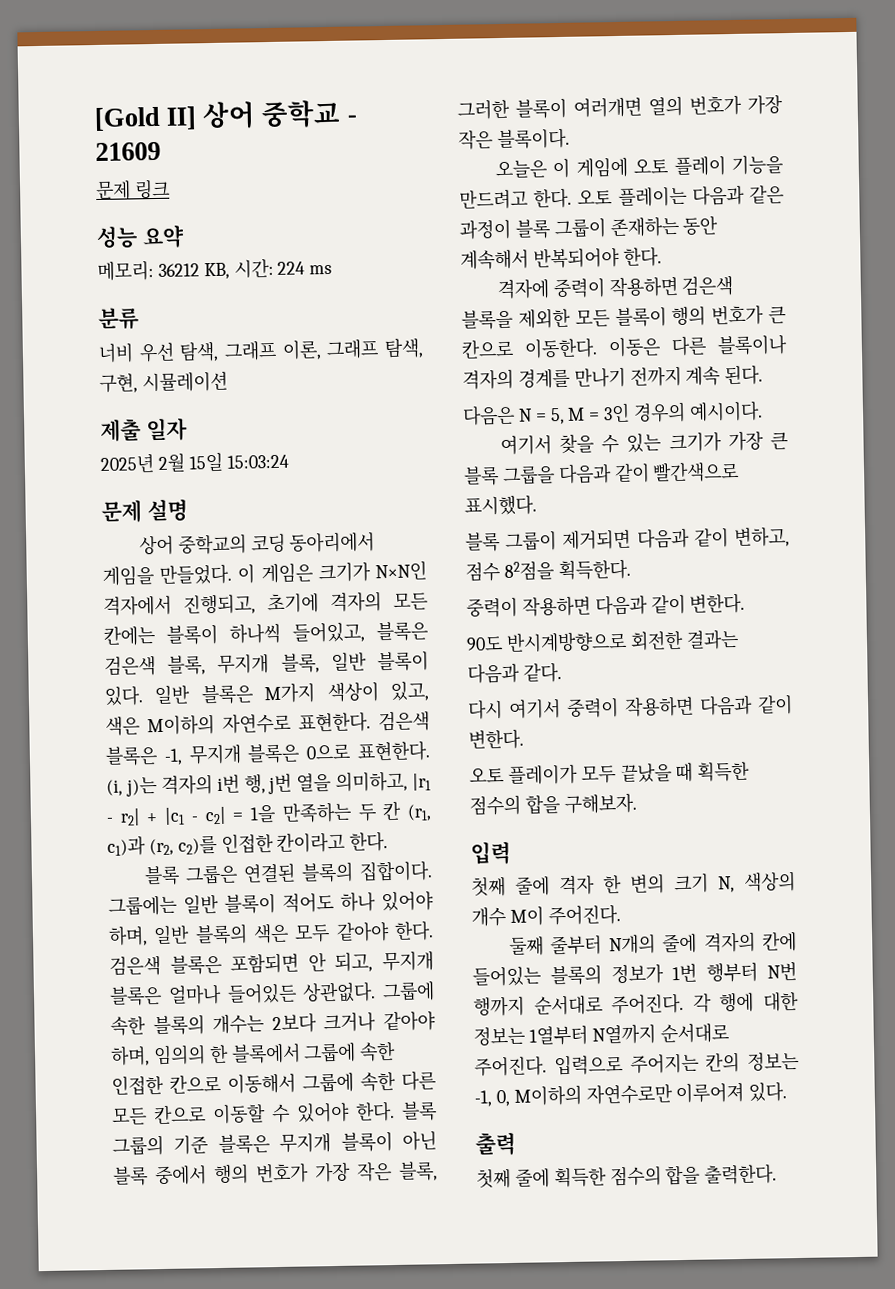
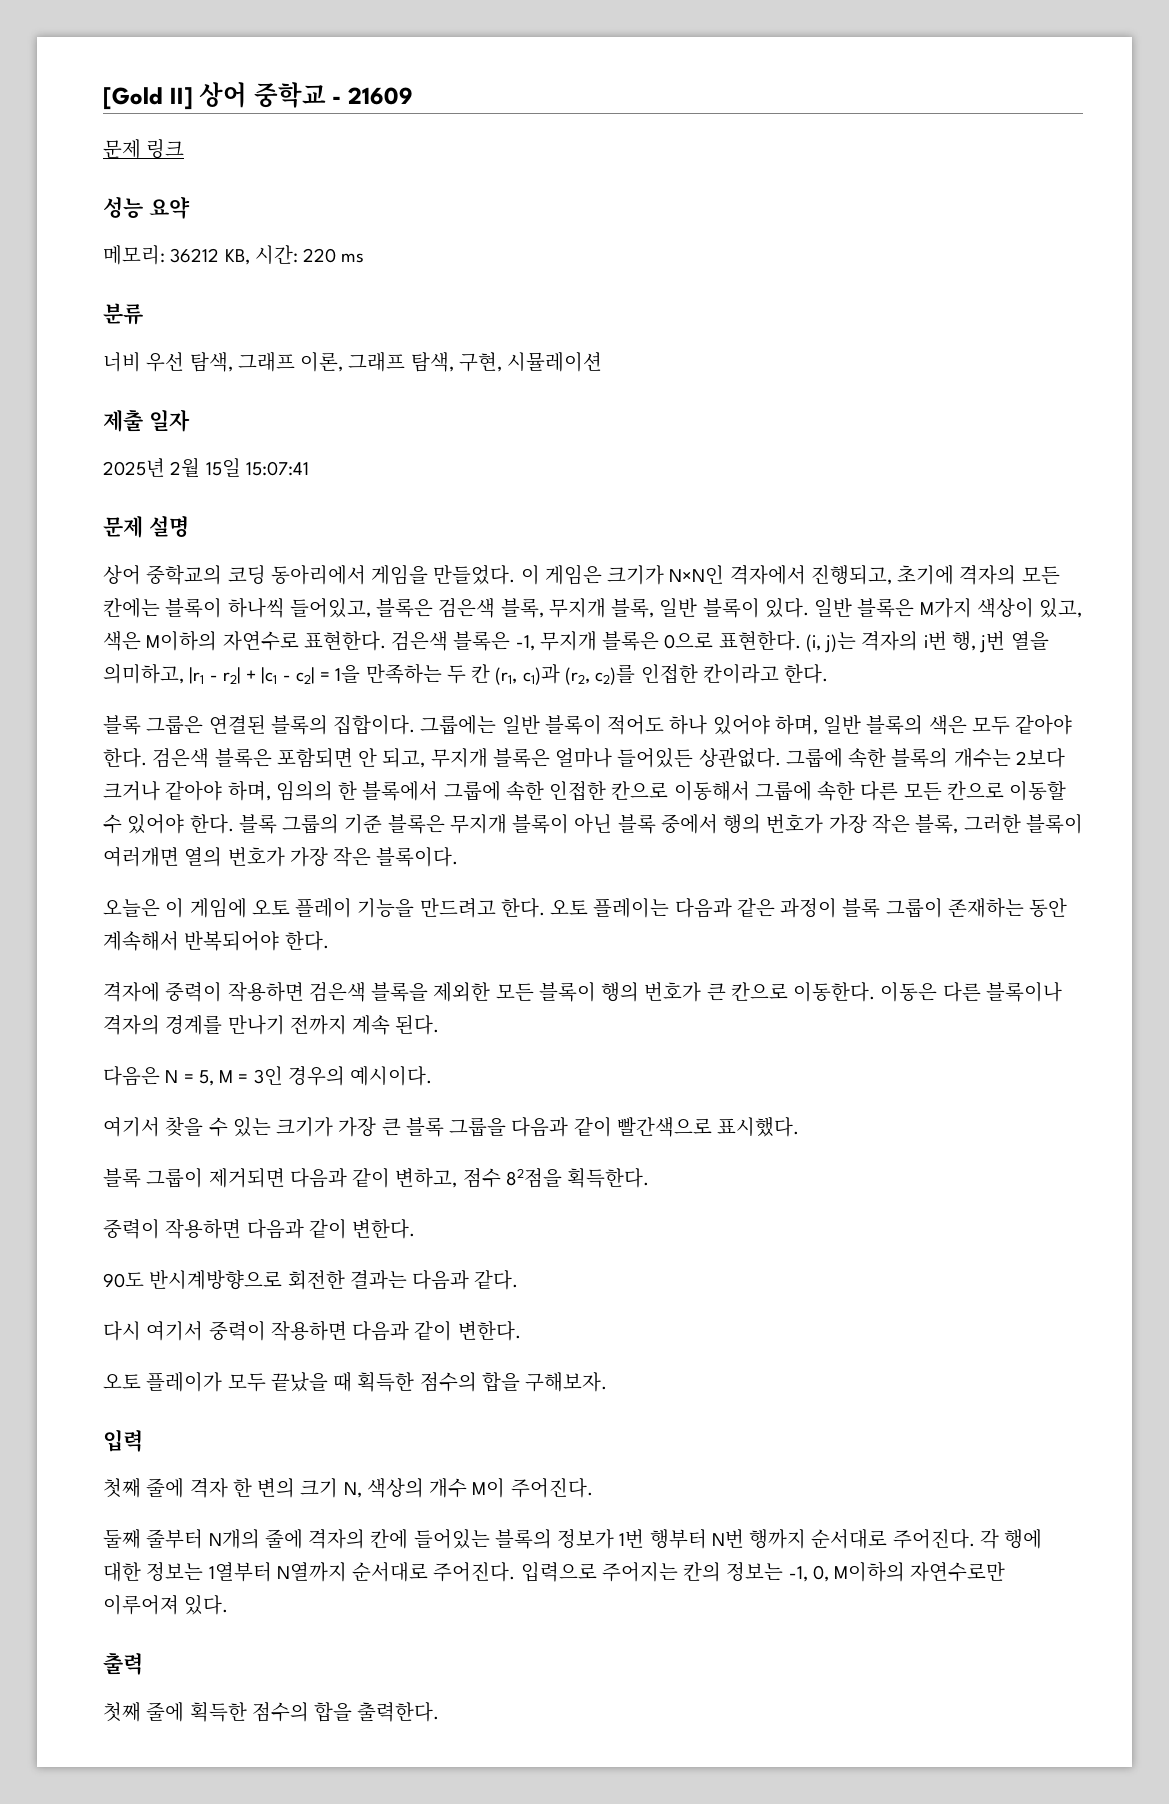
[277,261,306,275] 224 -> [303,248,337,263] 220
[226,454,289,469] 15:03:24 -> [245,461,309,476] 15:07:41

